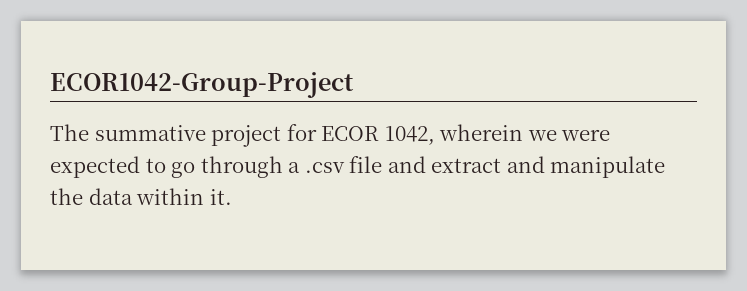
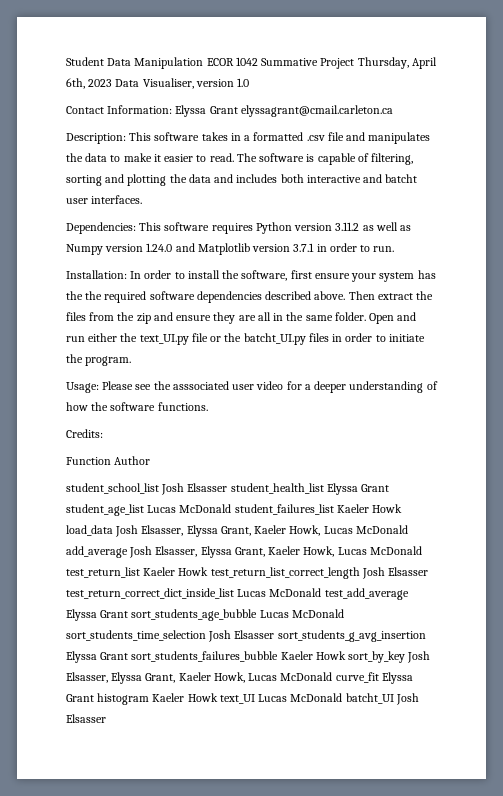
[50,72,354,98] [50,124,611,147] [50,156,666,178] [50,188,232,205] ECOR1042-Group-Project // The summative project for ECOR 1042, wherein we were expected to go through a .csv file and extract and manipulate the data within it. -> [66,57,437,69] [66,78,250,89] [66,105,393,117] [66,132,431,144] [66,153,414,165] [66,174,418,186] [66,195,143,204] [66,222,412,234] [66,243,395,255] [66,270,436,282] [66,291,434,303] [66,312,417,324] [66,333,425,345] [66,354,132,366] [66,381,438,393] [66,402,208,411] [66,429,103,438] [66,456,151,465] [66,483,390,495] [66,504,403,516] [66,525,408,537] [66,546,422,558] [66,567,429,579] [66,588,409,600] [66,609,344,621] [66,630,426,642] [66,651,431,663] [66,672,413,684] [66,693,419,705] [66,714,106,723] Student Data Manipulation ECOR 1042 Summative Project Thursday, April 6th, 2023 Data Visualiser, version 1.0 // Contact Information: Elyssa Grant elyssagrant@cmail.carleton.ca // Description: This software takes in a formatted .csv file and manipulates the data to make it easier to read. The software is capable of filtering, sorting and plotting the data and includes both interactive and batcht user interfaces. // Dependencies: This software requires Python version 3.11.2 as well as Numpy version 1.24.0 and Matplotlib version 3.7.1 in order to run. // Installation: In order to install the software, first ensure your system has the the required software dependencies described above. Then extract the files from the zip and ensure they are all in the same folder. Open and run either the text_UI.py file or the batcht_UI.py files in order to initiate the program. // Usage: Please see the asssociated user video for a deeper understanding of how the software functions. // Credits: // Function Author // student_school_list Josh Elsasser student_health_list Elyssa Grant student_age_list Lucas McDonald student_failures_list Kaeler Howk load_data Josh Elsasser, Elyssa Grant, Kaeler Howk, Lucas McDonald add_average Josh Elsasser, Elyssa Grant, Kaeler Howk, Lucas McDonald test_return_list Kaeler Howk test_return_list_correct_length Josh Elsasser test_return_correct_dict_inside_list Lucas McDonald test_add_average Elyssa Grant sort_students_age_bubble Lucas McDonald sort_students_time_selection Josh Elsasser sort_students_g_avg_insertion Elyssa Grant sort_students_failures_bubble Kaeler Howk sort_by_key Josh Elsasser, Elyssa Grant, Kaeler Howk, Lucas McDonald curve_fit Elyssa Grant histogram Kaeler Howk text_UI Lucas McDonald batcht_UI Josh Elsasser

